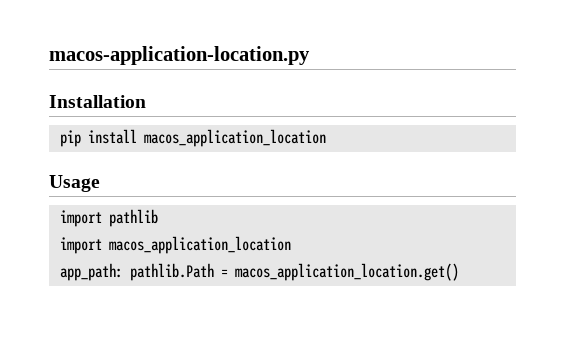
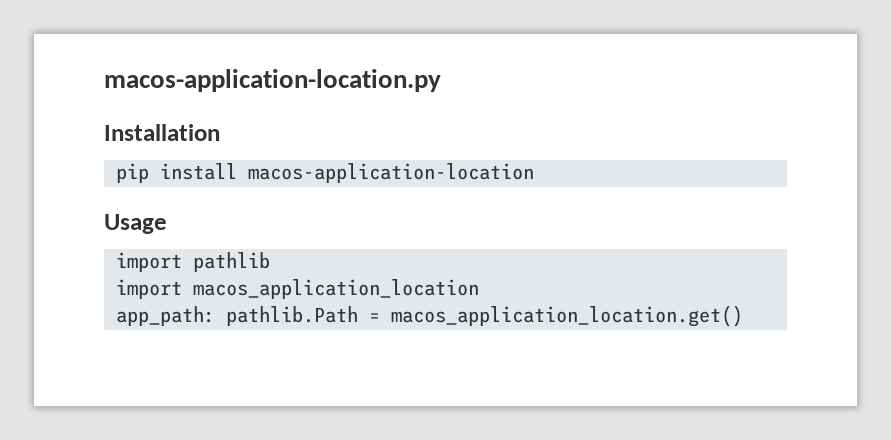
[143,129,326,147] macos_application_location -> [248,163,535,183] macos-application-location

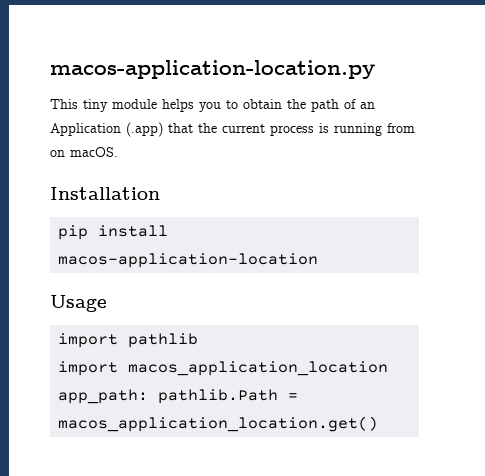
(441, 80) none -> [50,99,375,112] [50,122,415,137] [50,147,118,157] // This tiny module helps you to obtain the path of an Application (.app) that the current process is running from on macOS.

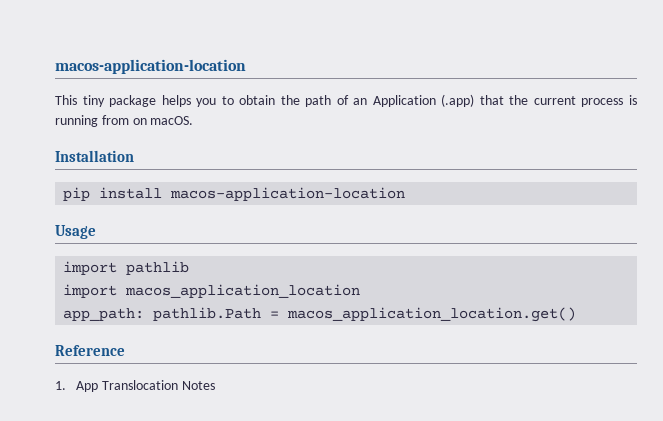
[50,60,375,79] macos-application-location.py -> [55,59,246,74] macos-application-location
[112,99,157,109] module -> [109,95,157,107] package
(379, 424) none -> [55,345,125,356] [55,380,215,392] // Reference // 1. App Translocation Notes

